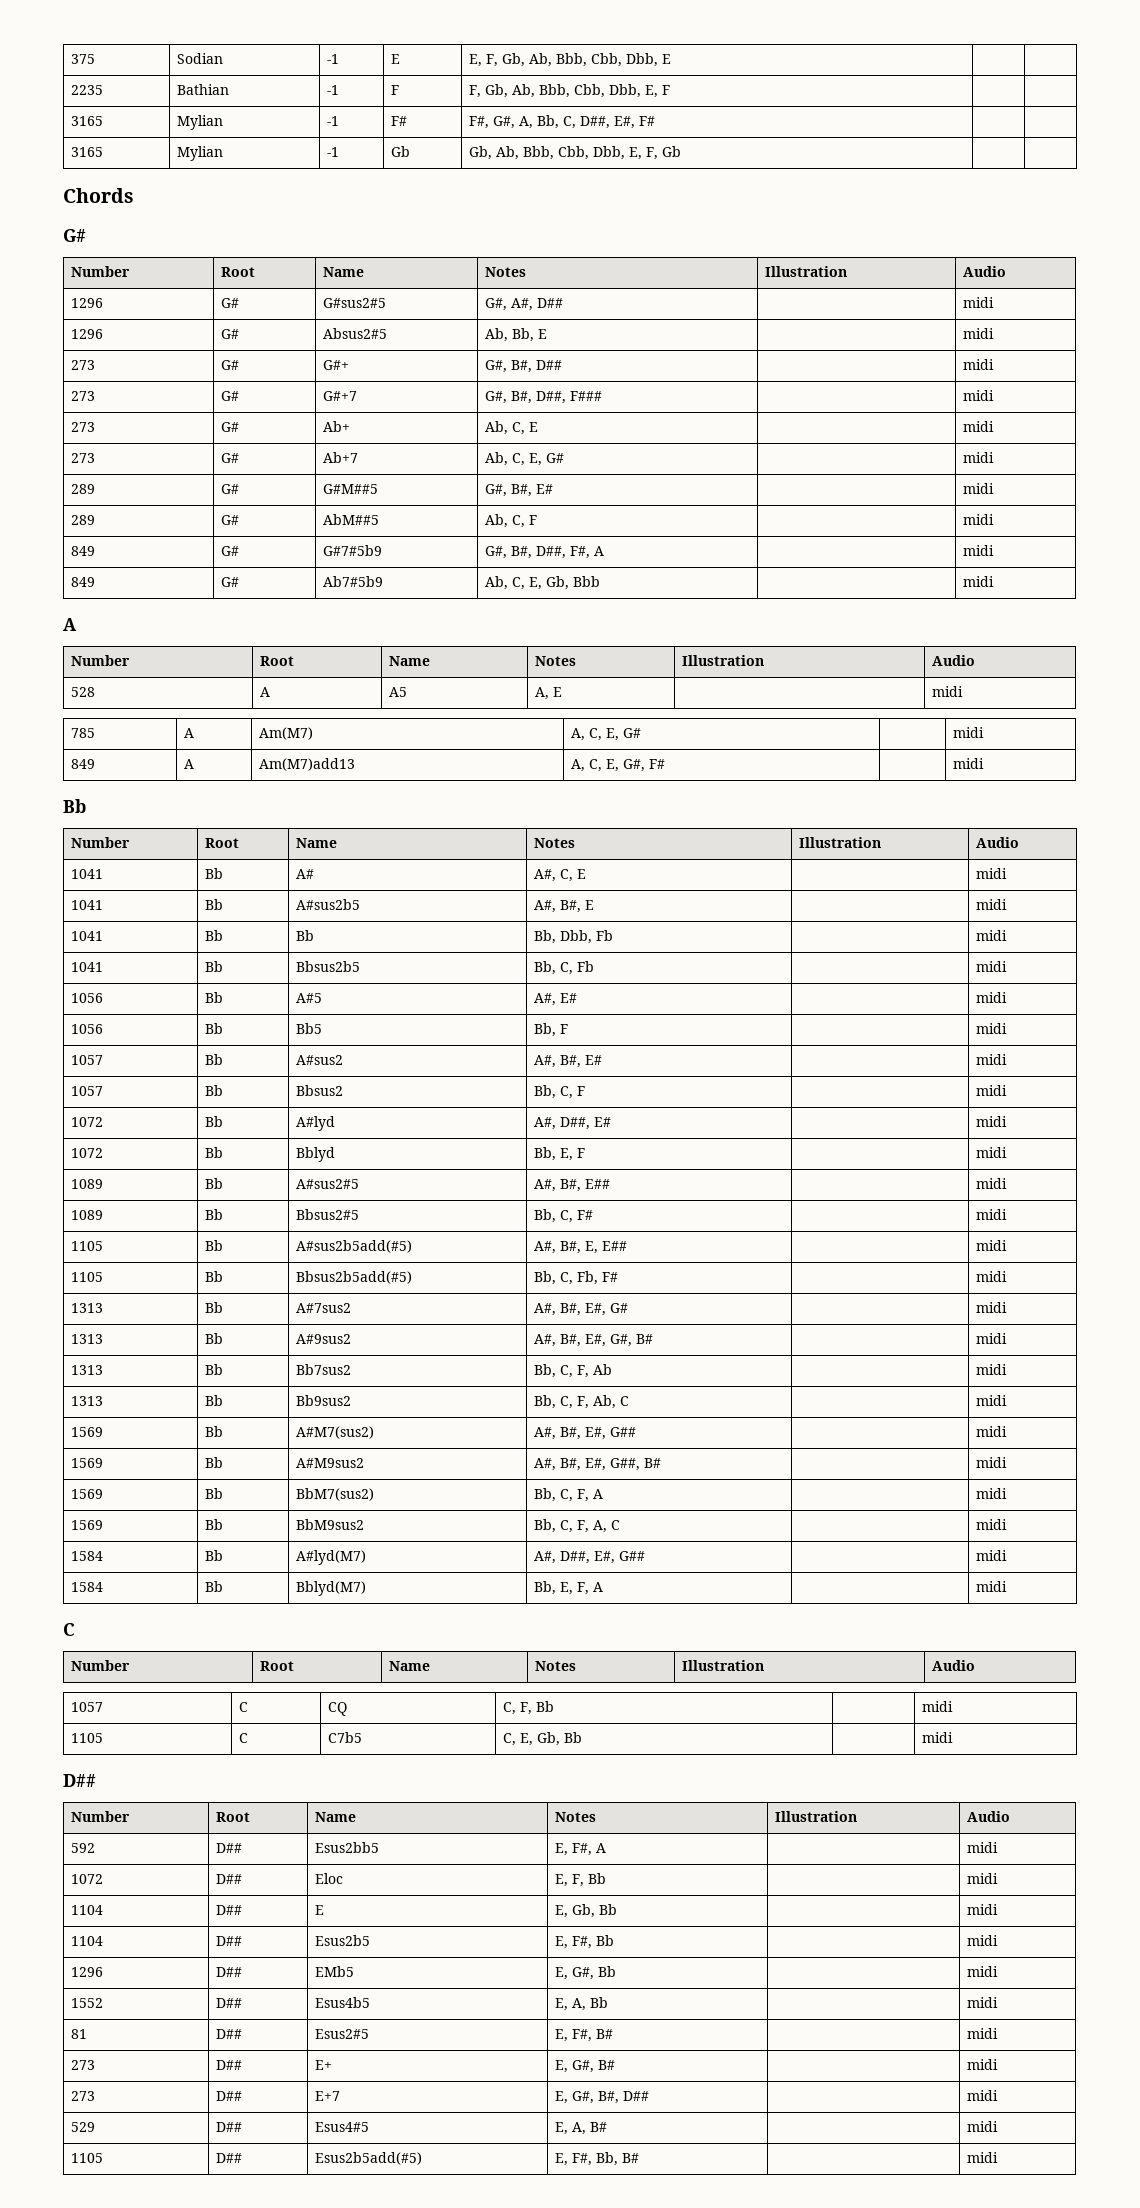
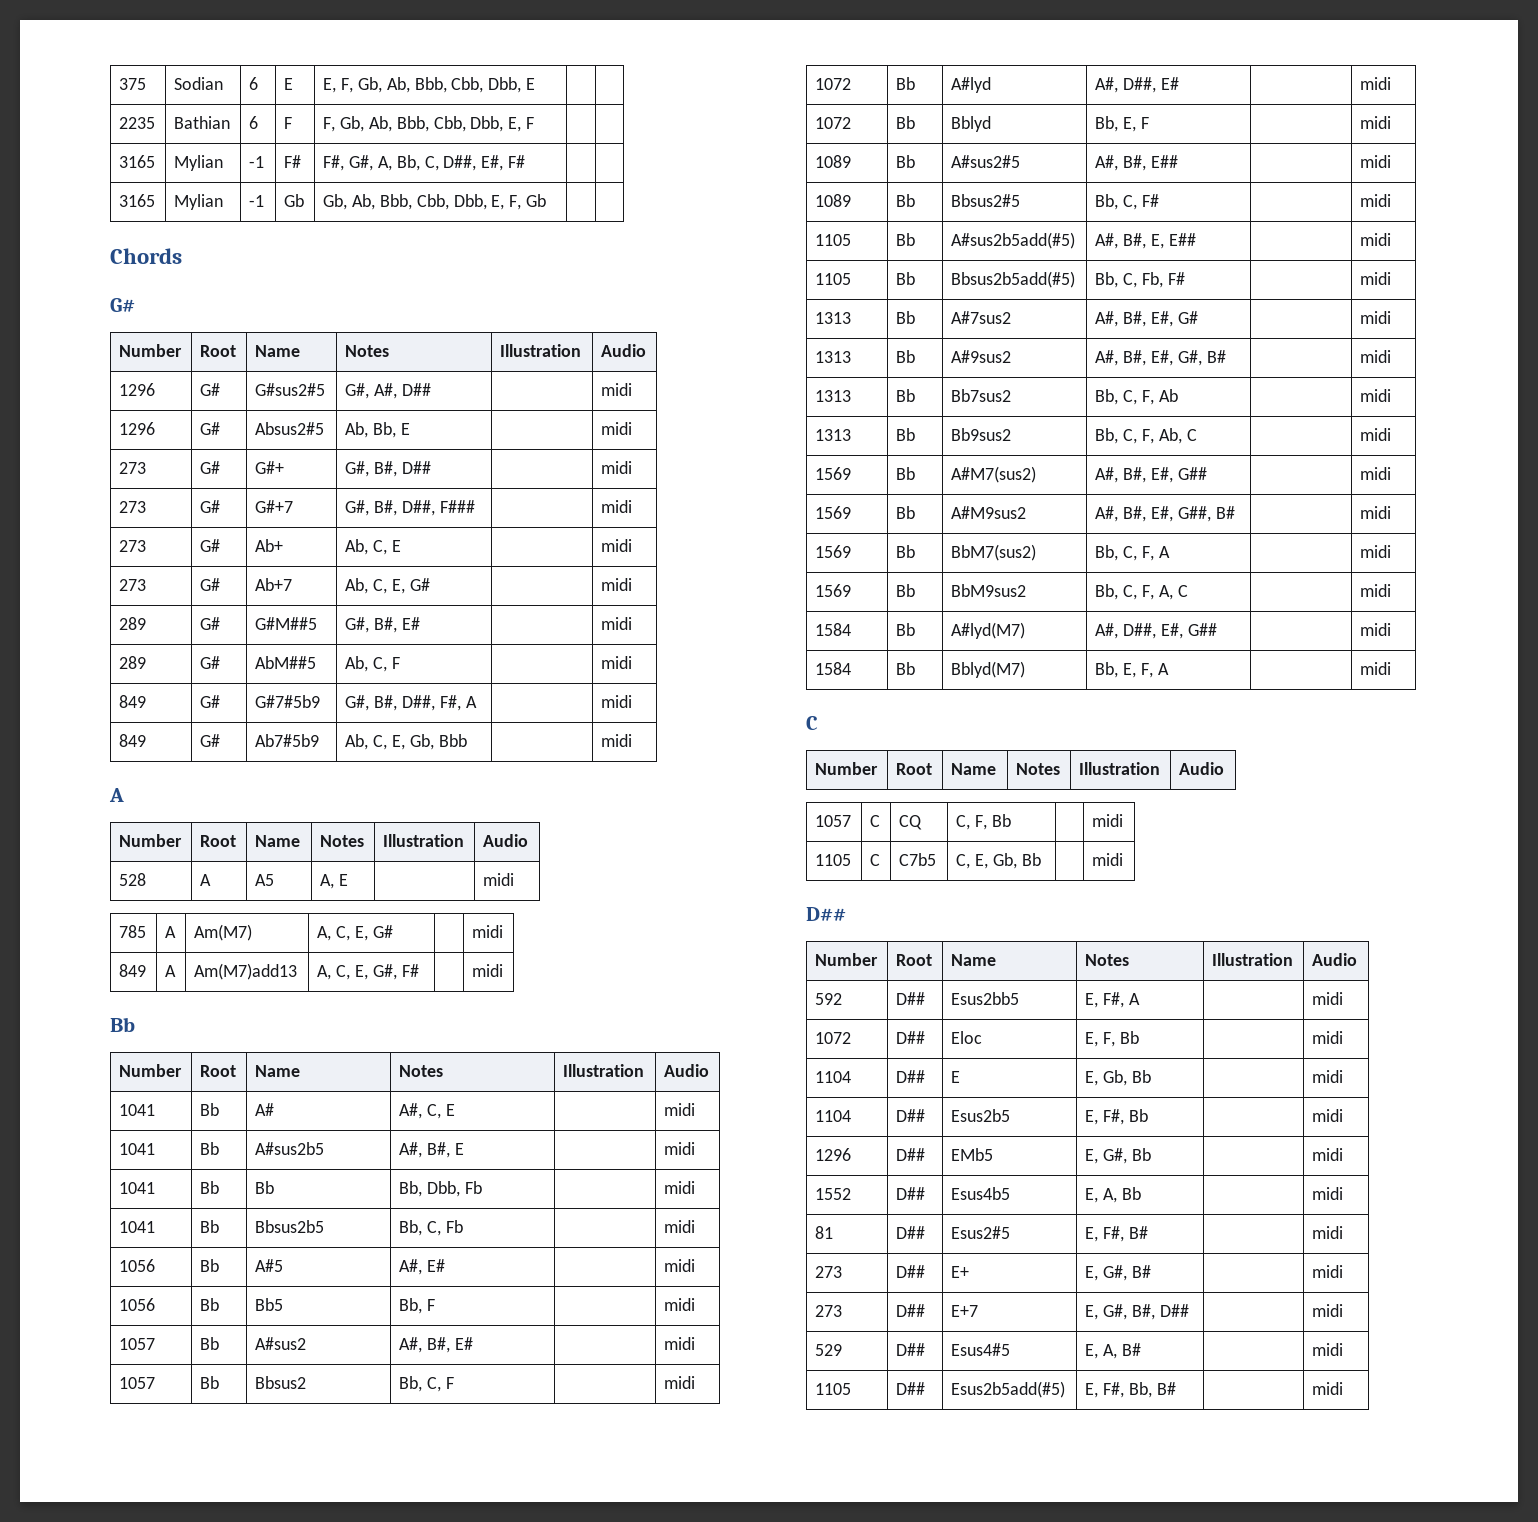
[327,54,340,64] -1 -> [249,77,259,90] 6
[327,85,340,95] -1 -> [249,116,259,129] 6

